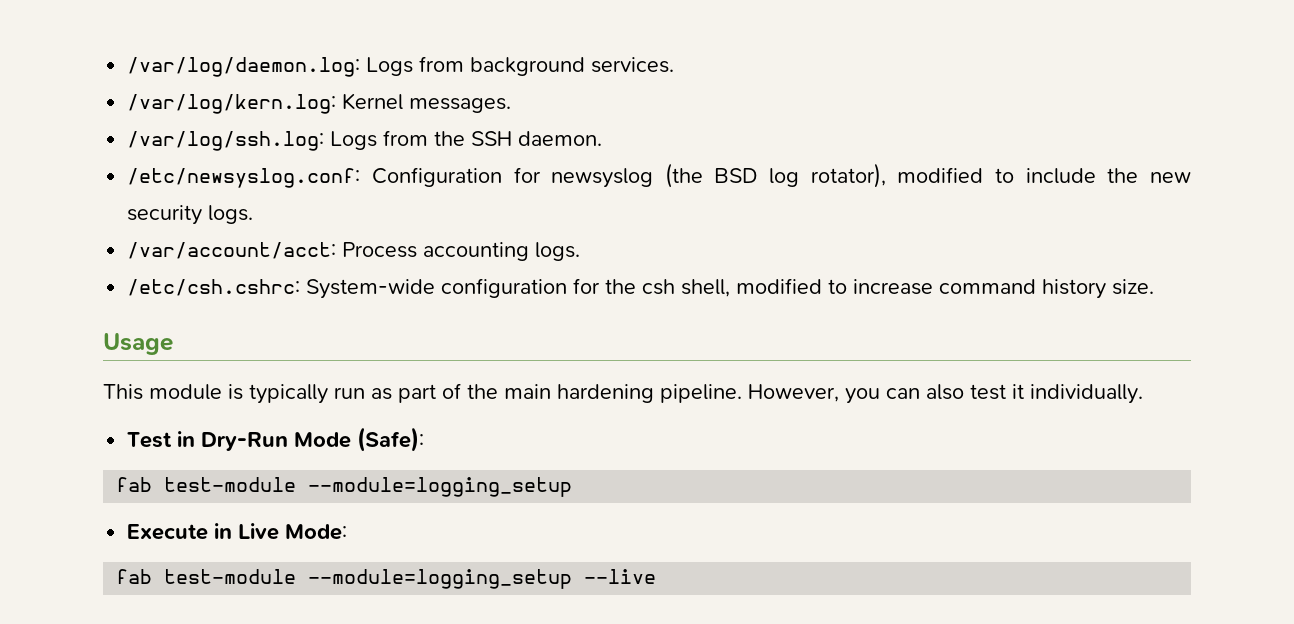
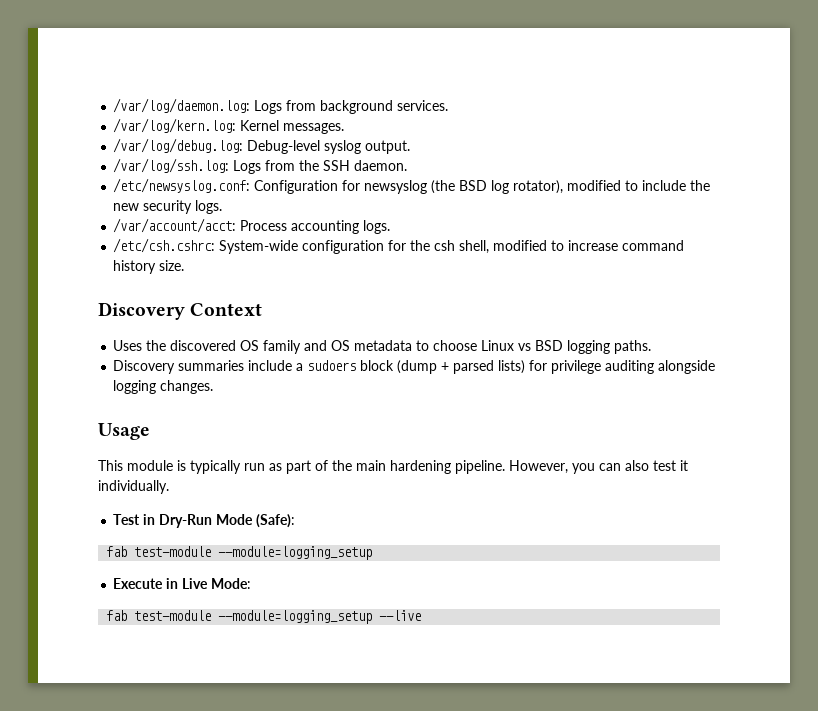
(512, 105) none -> [113,138,411,154] // /var/log/debug.log: Debug-level syslog output.
(1155, 287) none -> [98,302,263,320] [113,340,652,354] [113,360,716,374] [113,380,214,394] // Discovery Context // Uses the discovered OS family and OS metadata to choose Linux vs BSD logging paths. // Discovery summaries include a sudoers block (dump + parsed lists) for privilege auditing alongside logging changes.

